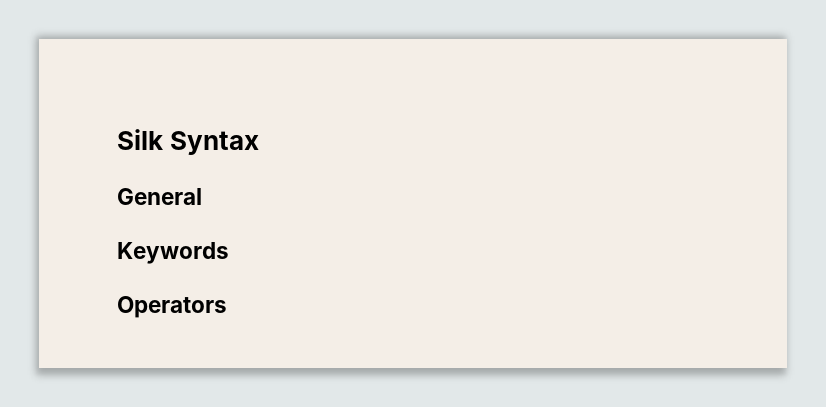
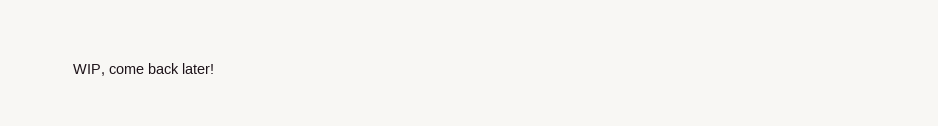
[117,129,260,155] [117,188,202,205] [117,242,229,264] [117,296,227,318] Silk Syntax // General // Keywords // Operators -> [73,63,214,76] WIP, come back later!

